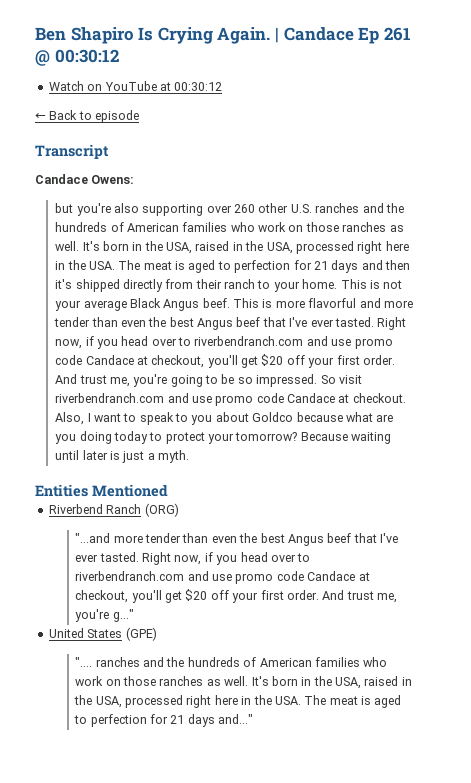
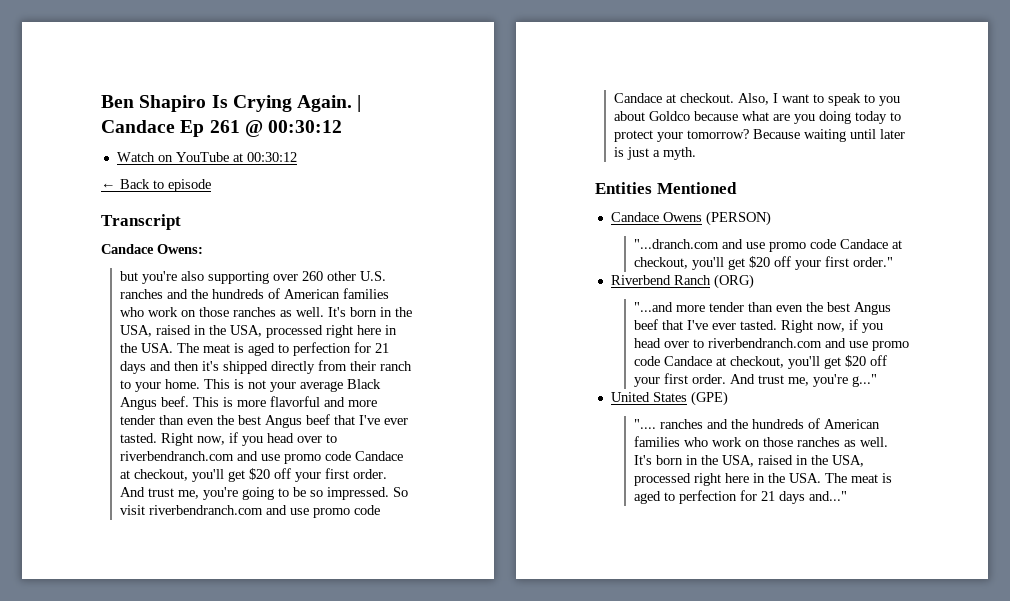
(168, 490) none -> [610,211,771,226] [633,239,902,252] [633,256,893,270] // Candace Owens (PERSON) // "...dranch.com and use promo code Candace at checkout, you'll get $20 off your first order."

